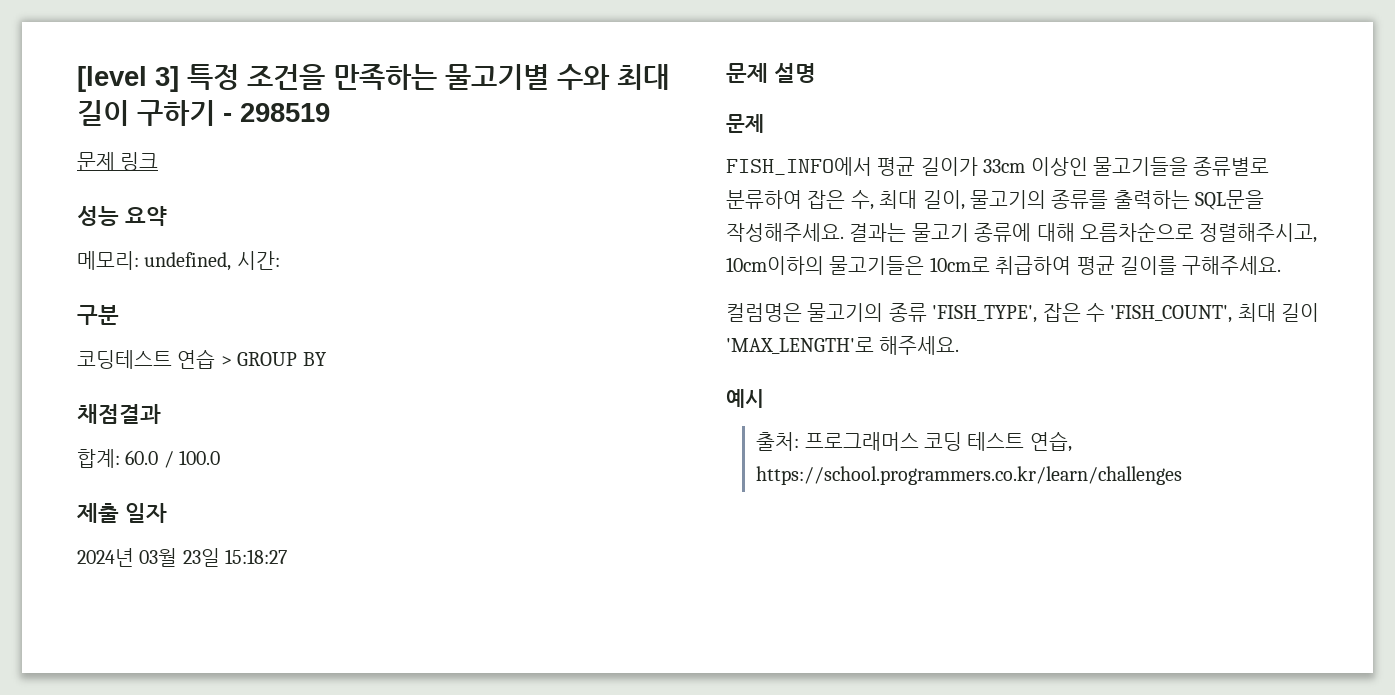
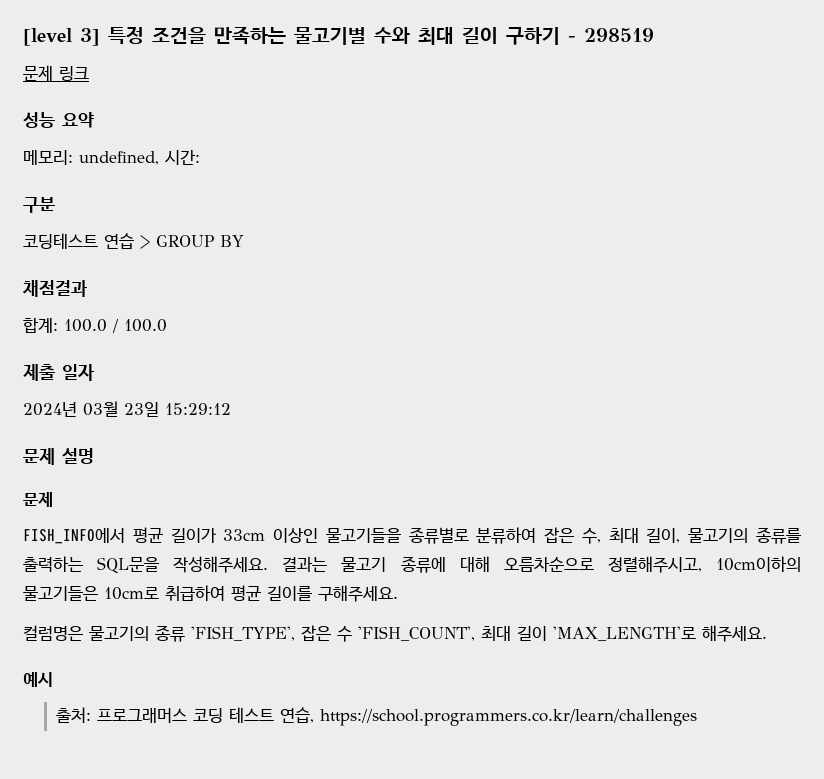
[125,450,159,465] 60.0 -> [64,319,107,332] 100.0
[225,549,288,564] 15:18:27 -> [165,403,231,415] 15:29:12

